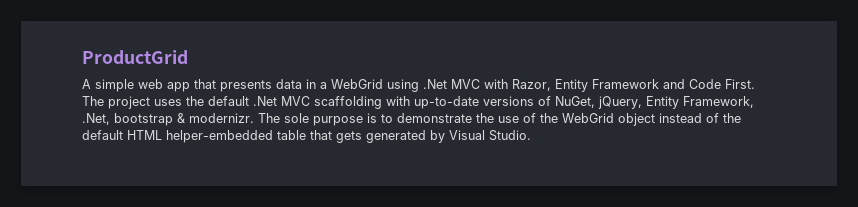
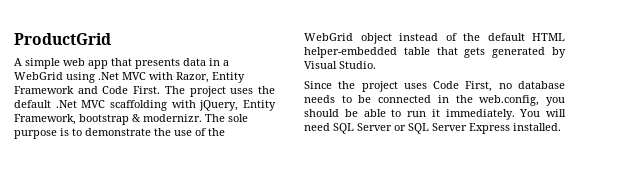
[414,96,595,109] up-to-date versions of NuGet, -> (196, 104) none
[82,113,110,125] .Net, -> (76, 119) none
(531, 135) none -> [304,81,565,92] [304,95,565,106] [304,109,566,120] [304,123,561,134] // Since the project uses Code First, no database needs to be connected in the web.config, you should be able to run it immediately. You will need SQL Server or SQL Server Express installed.

